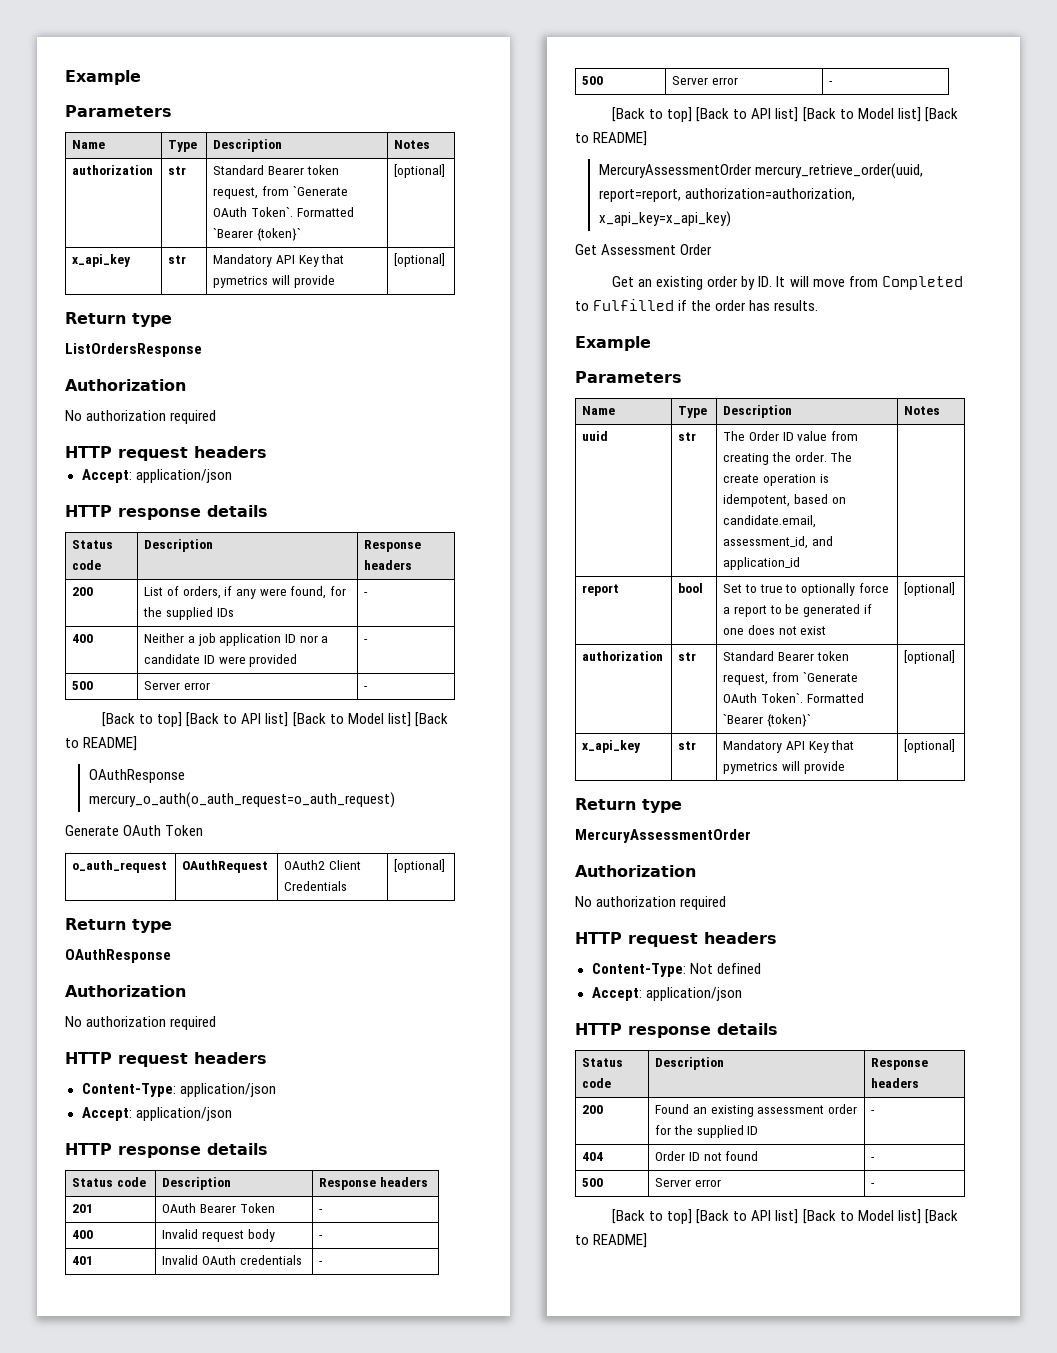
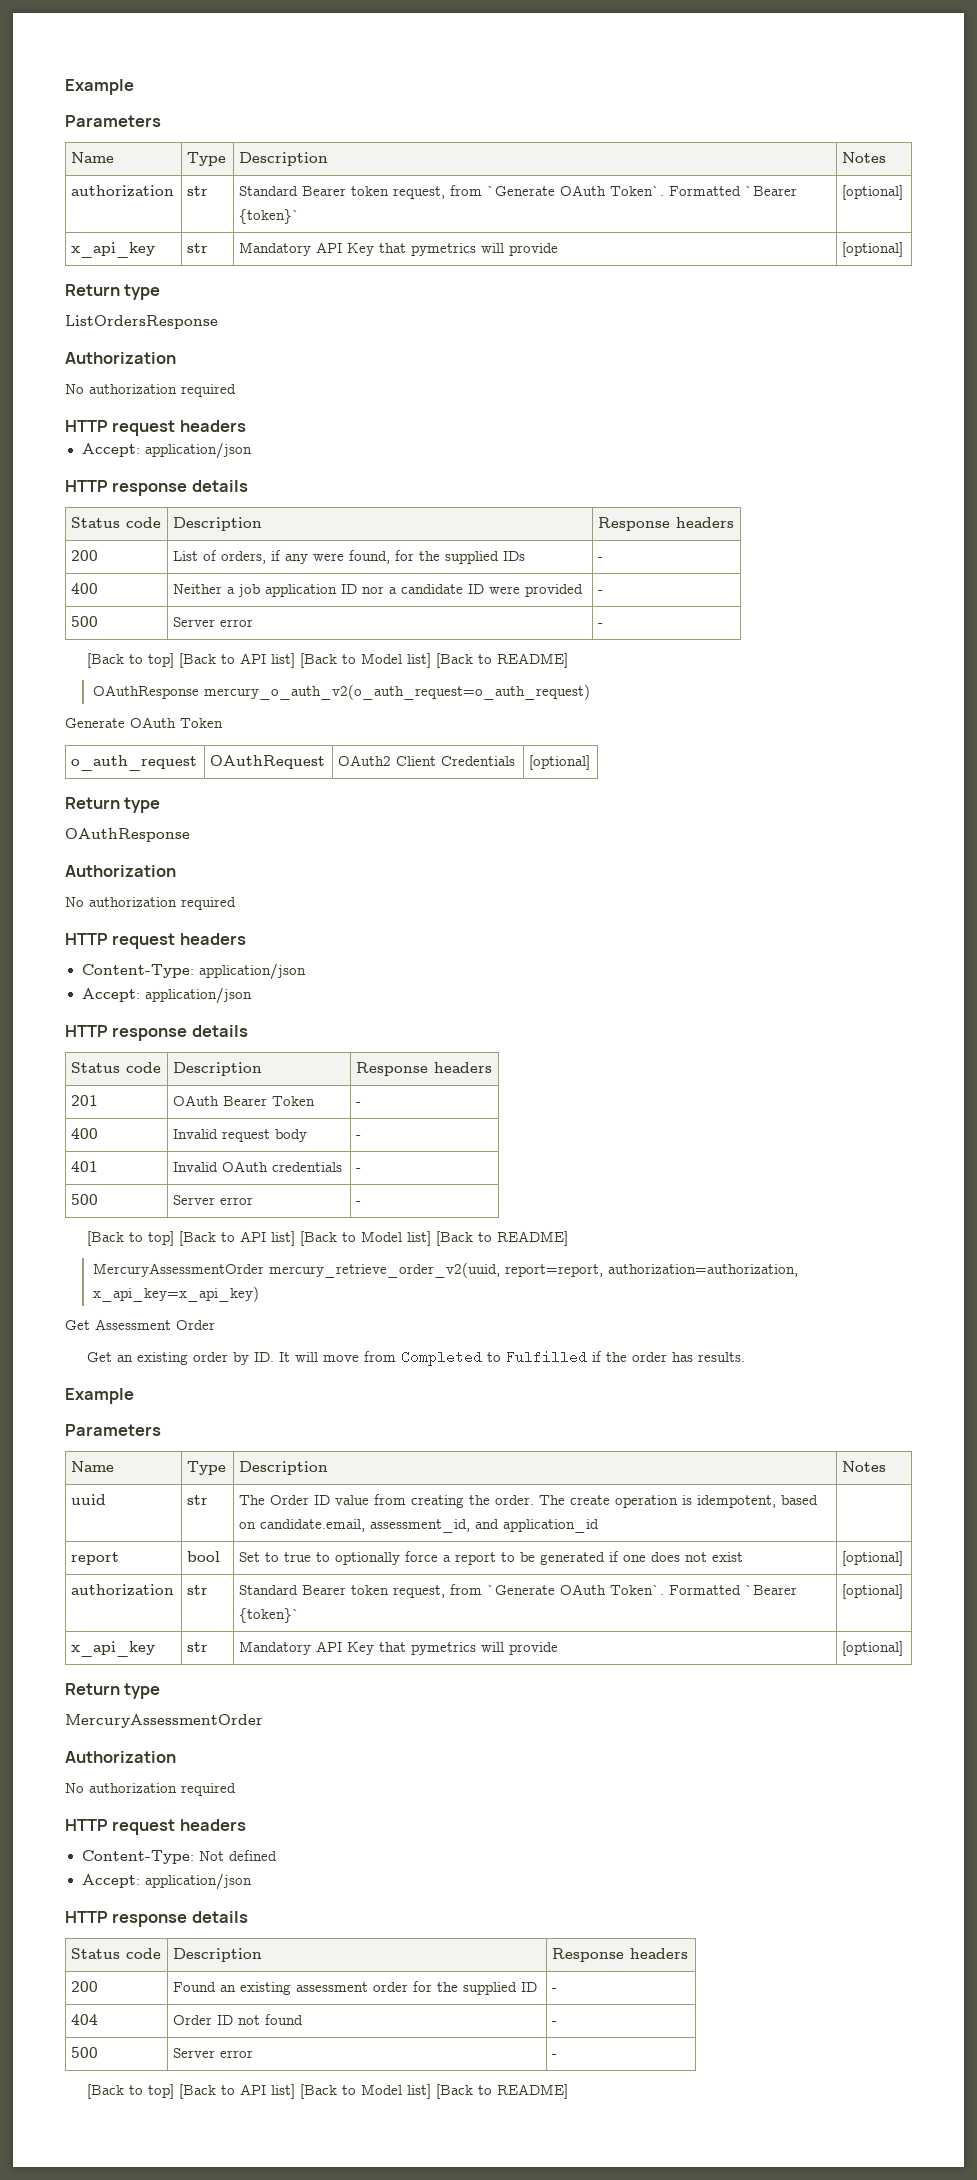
[88,792,395,808] mercury_o_auth(o_auth_request=o_auth_request) -> [203,684,590,700] mercury_o_auth_v2(o_auth_request=o_auth_request)
[754,163,923,179] mercury_retrieve_order(uuid, -> [268,1262,500,1278] mercury_retrieve_order_v2(uuid,

